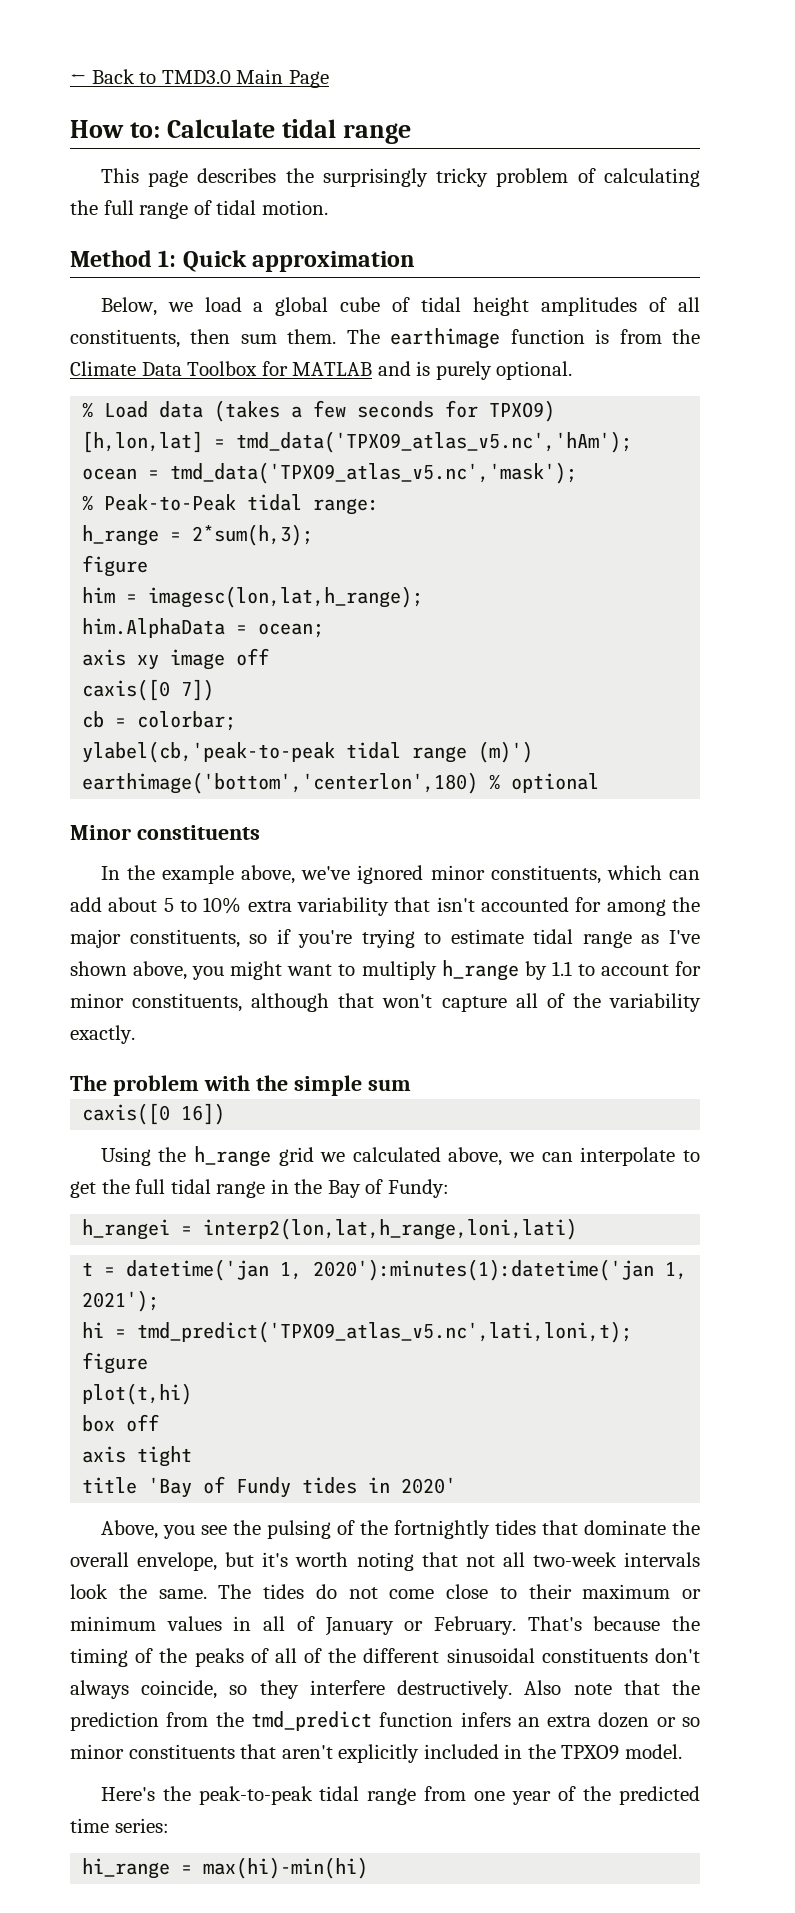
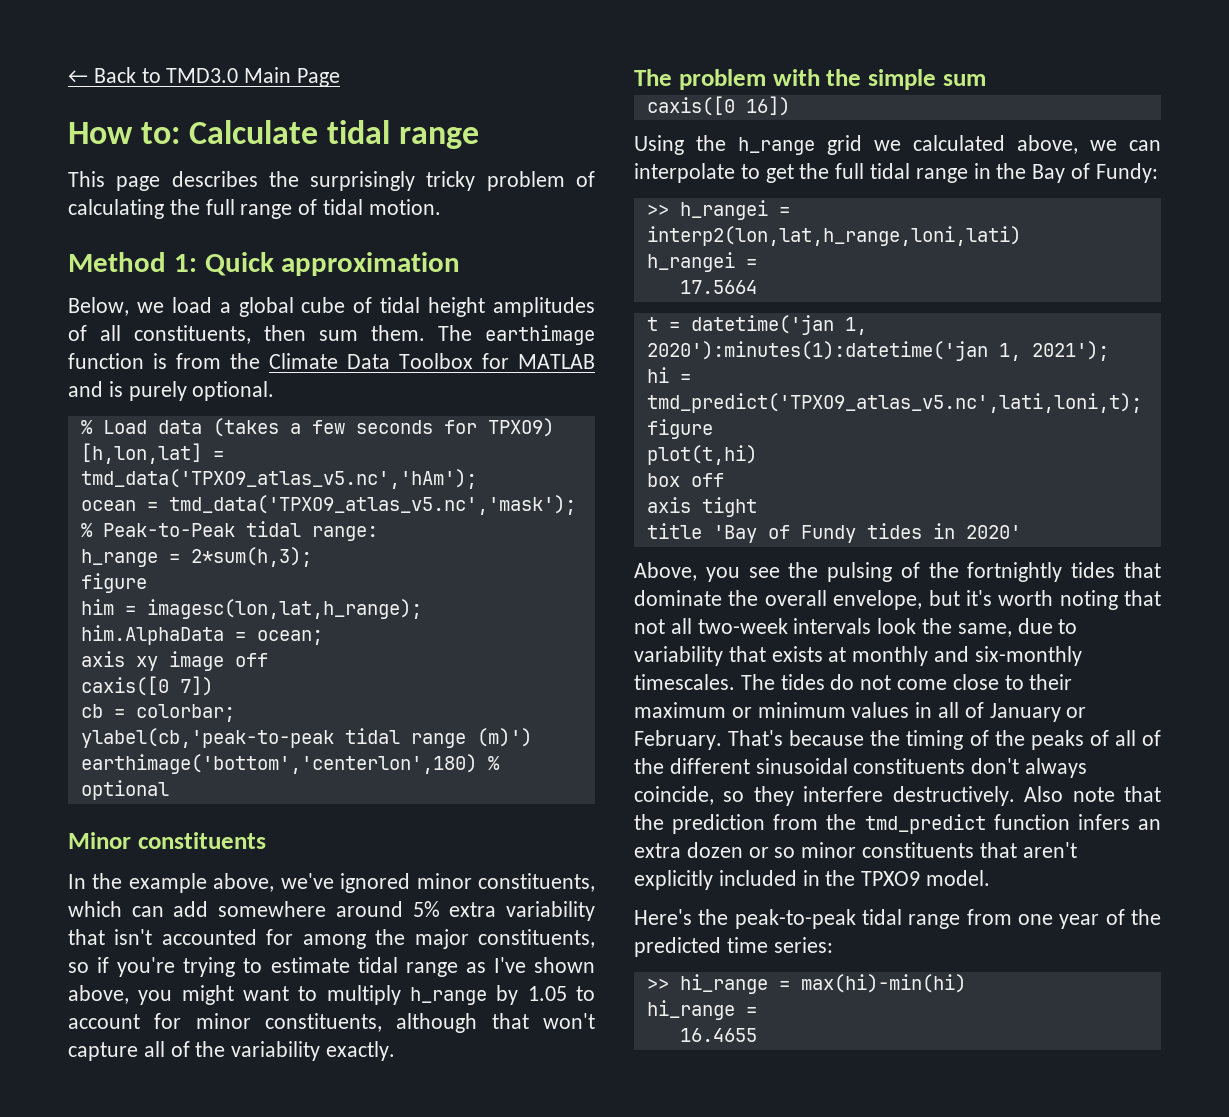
[108,897,242,914] about 5 to 10% -> [218,901,440,917] somewhere around 5%
[551,961,572,976] 1.1 -> [527,986,567,1001] 1.05
(449, 1188) none -> [646,204,669,216] >>
(578, 1229) none -> [646,252,757,272] [679,280,757,294] // h_rangei = // 17.5664
[158,1589,207,1599] same. -> [957,618,1078,637] [634,646,1082,666] [634,674,735,690] same, due to variability that exists at monthly and six-monthly timescales.
(169, 1825) none -> [646,978,669,990] >>
(369, 1868) none -> [646,1000,757,1020] [679,1028,757,1042] // hi_range = // 16.4655

